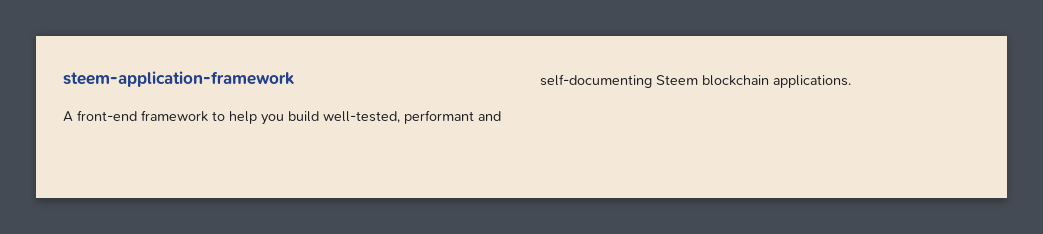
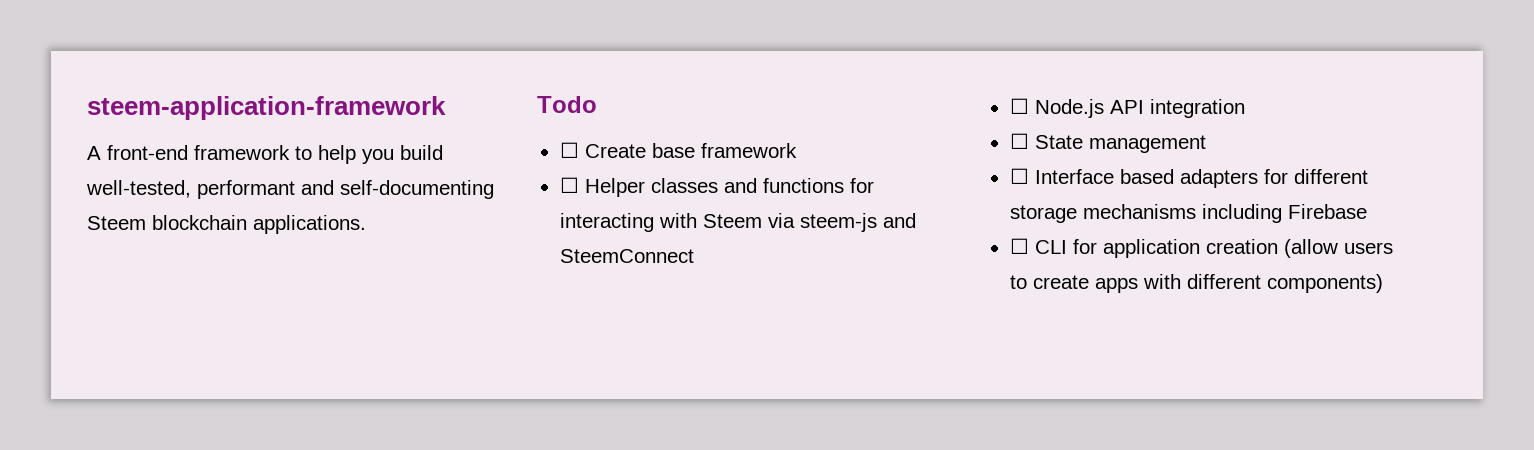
(851, 81) none -> [537,96,597,113] [559,142,797,158] [559,177,874,197] [559,213,916,232] [559,249,694,263] [1009,98,1245,118] [1009,133,1206,153] [1009,168,1368,188] [1009,204,1367,223] [1009,238,1393,258] [1009,274,1383,293] // Todo // ☐ Create base framework // ☐ Helper classes and functions for interacting with Steem via steem-js and SteemConnect // ☐ Node.js API integration // ☐ State management // ☐ Interface based adapters for different storage mechanisms including Firebase // ☐ CLI for application creation (allow users to create apps with different components)

